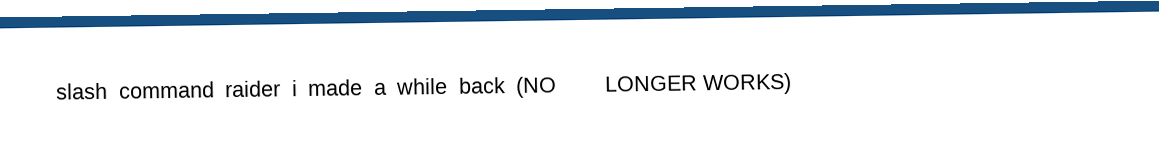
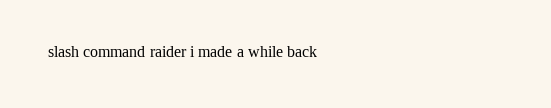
[515,72,792,98] (NO LONGER WORKS) -> (318, 51) none

